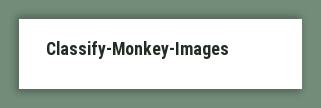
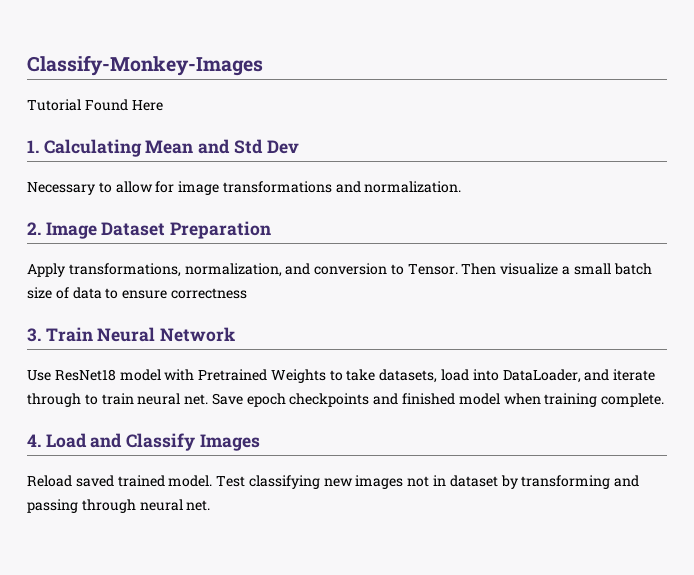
(229, 50) none -> [27,99,163,111] [27,139,299,157] [27,181,462,195] [27,221,272,239] [27,263,652,277] [27,287,247,299] [27,327,236,342] [27,369,656,383] [27,393,665,407] [27,433,260,451] [27,475,640,489] [27,499,211,513] // Tutorial Found Here // 1. Calculating Mean and Std Dev // Necessary to allow for image transformations and normalization. // 2. Image Dataset Preparation // Apply transformations, normalization, and conversion to Tensor. Then visualize a small batch size of data to ensure correctness // 3. Train Neural Network // Use ResNet18 model with Pretrained Weights to take datasets, load into DataLoader, and iterate through to train neural net. Save epoch checkpoints and finished model when training complete. // 4. Load and Classify Images // Reload saved trained model. Test classifying new images not in dataset by transforming and passing through neural net.

